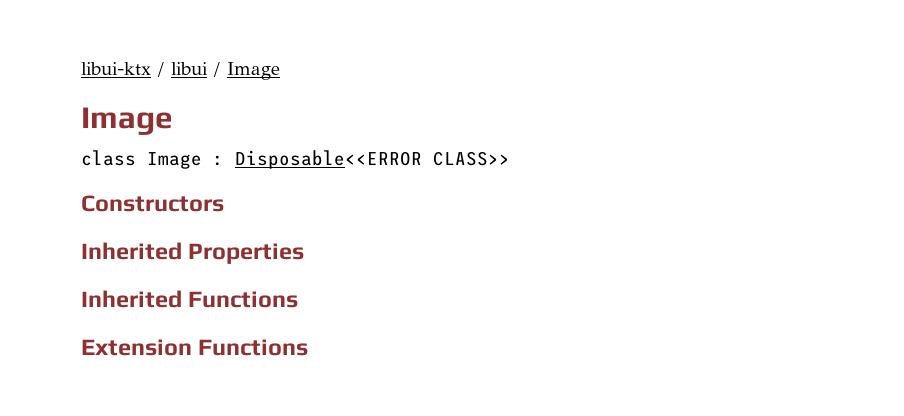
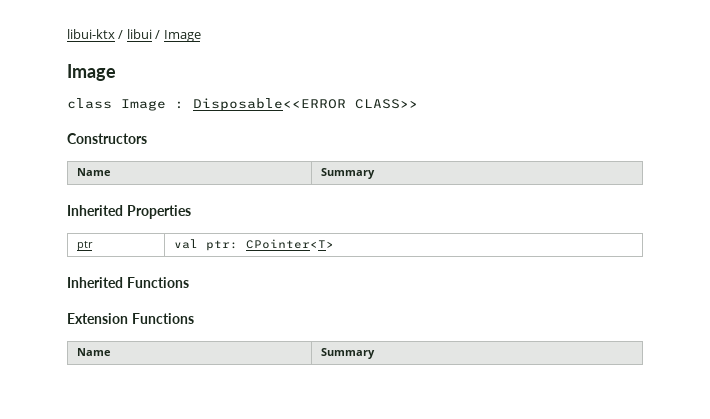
(224, 203) none -> [76,168,111,176] [320,168,375,179] // Name | Summary
(305, 253) none -> [76,241,93,251] [173,239,334,251] // ptr | val ptr: CPointer<T>
(309, 347) none -> [76,348,111,356] [320,348,375,359] // Name | Summary

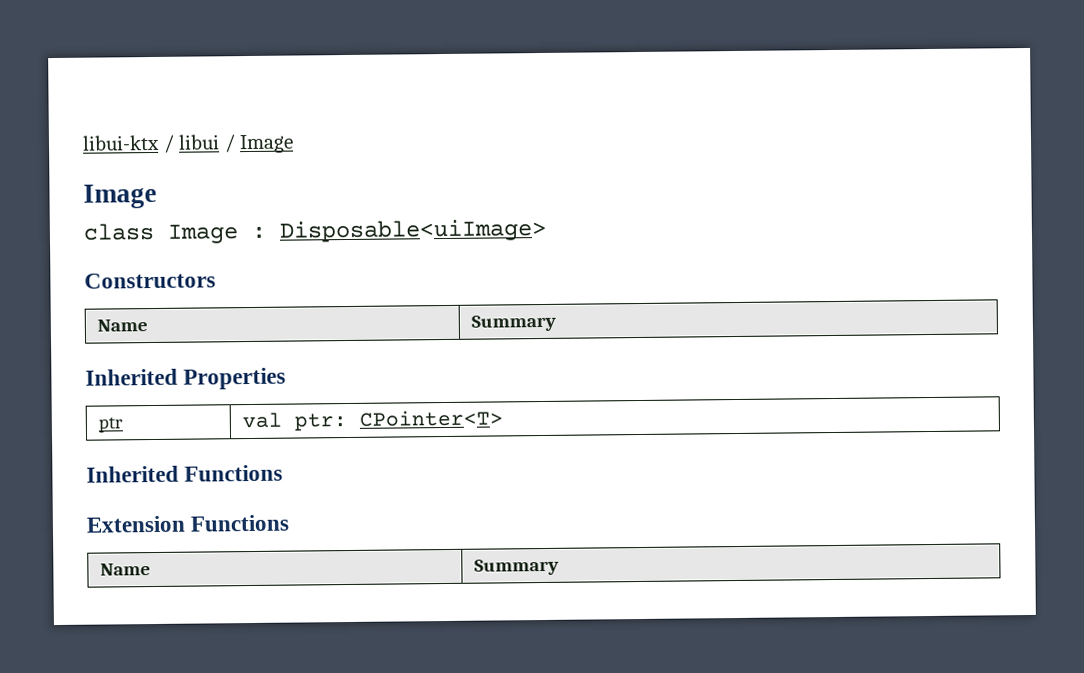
[193,98,418,111] Disposable<<ERROR CLASS>> -> [279,218,547,243] Disposable<uiImage>

